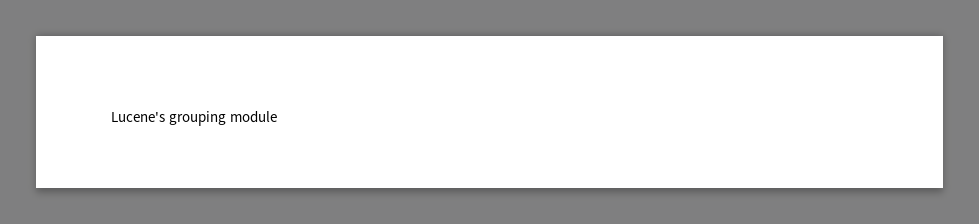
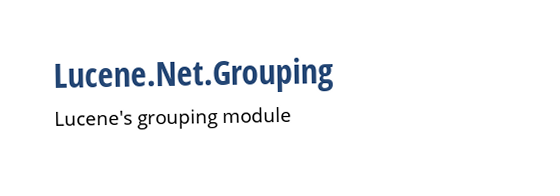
(111, 117) none -> [53,57,334,96] Lucene.Net.Grouping //

